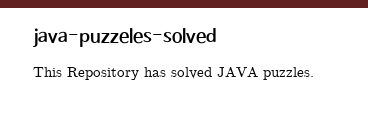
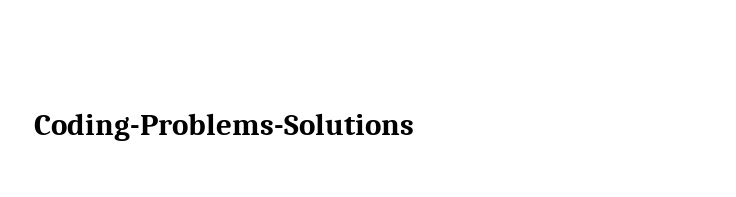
[33,28,217,48] [33,67,314,80] java-puzzeles-solved // This Repository has solved JAVA puzzles. -> [34,113,414,141] Coding-Problems-Solutions

